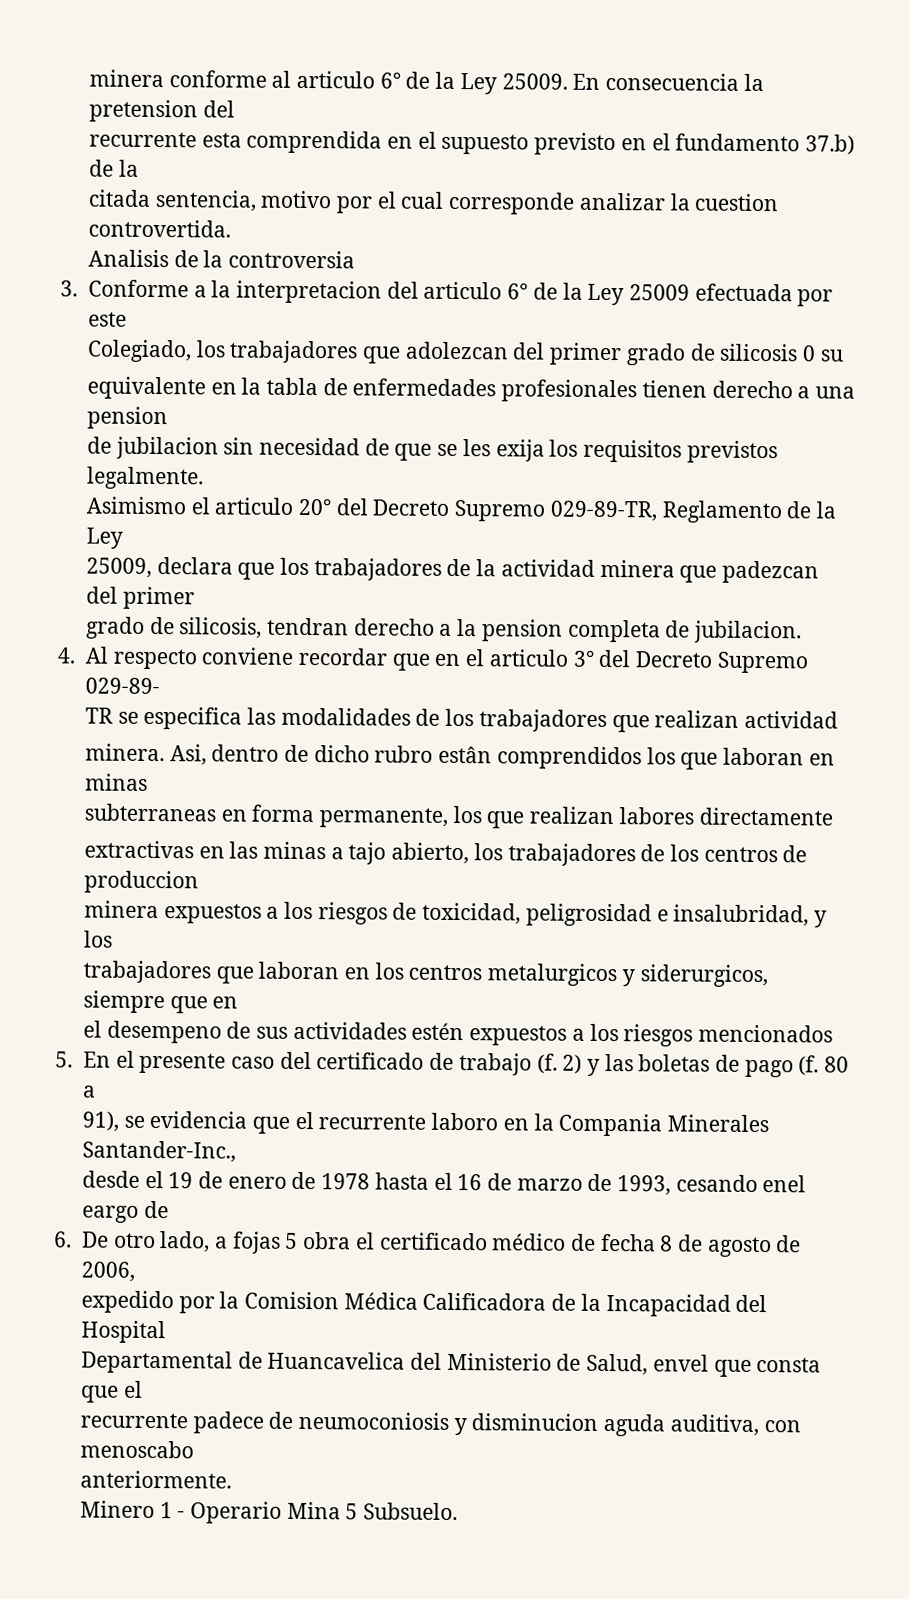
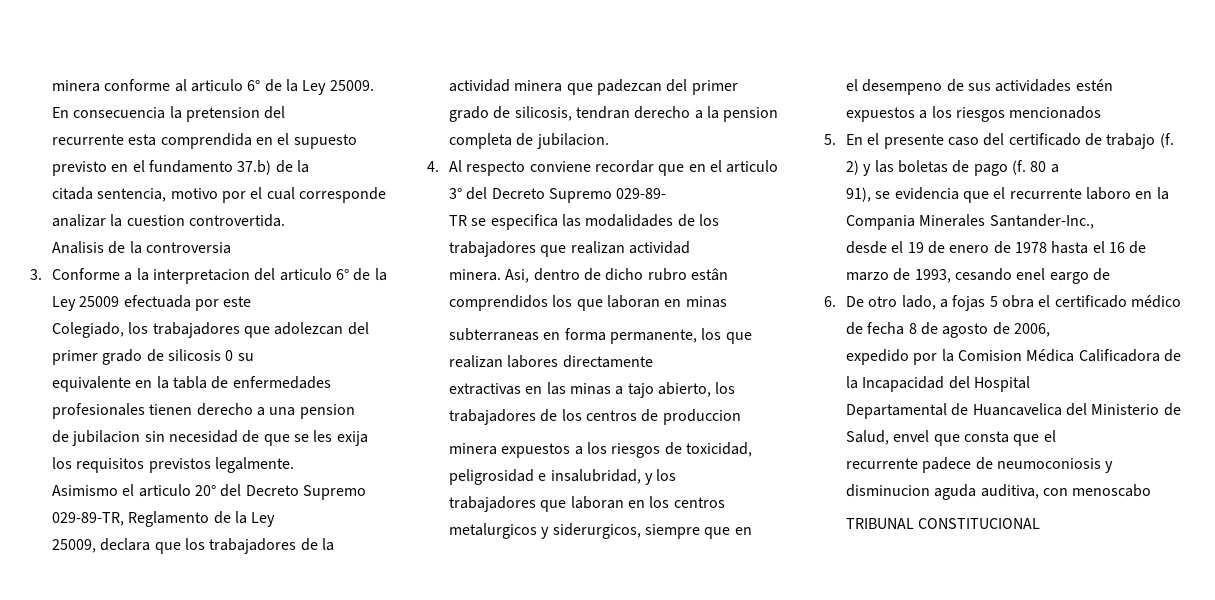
[80,1470,233,1489] [80,1500,459,1524] anteriormente. // Minero 1 - Operario Mina 5 Subsuelo. -> [845,518,1041,529] TRIBUNAL CONSTITUCIONAL

